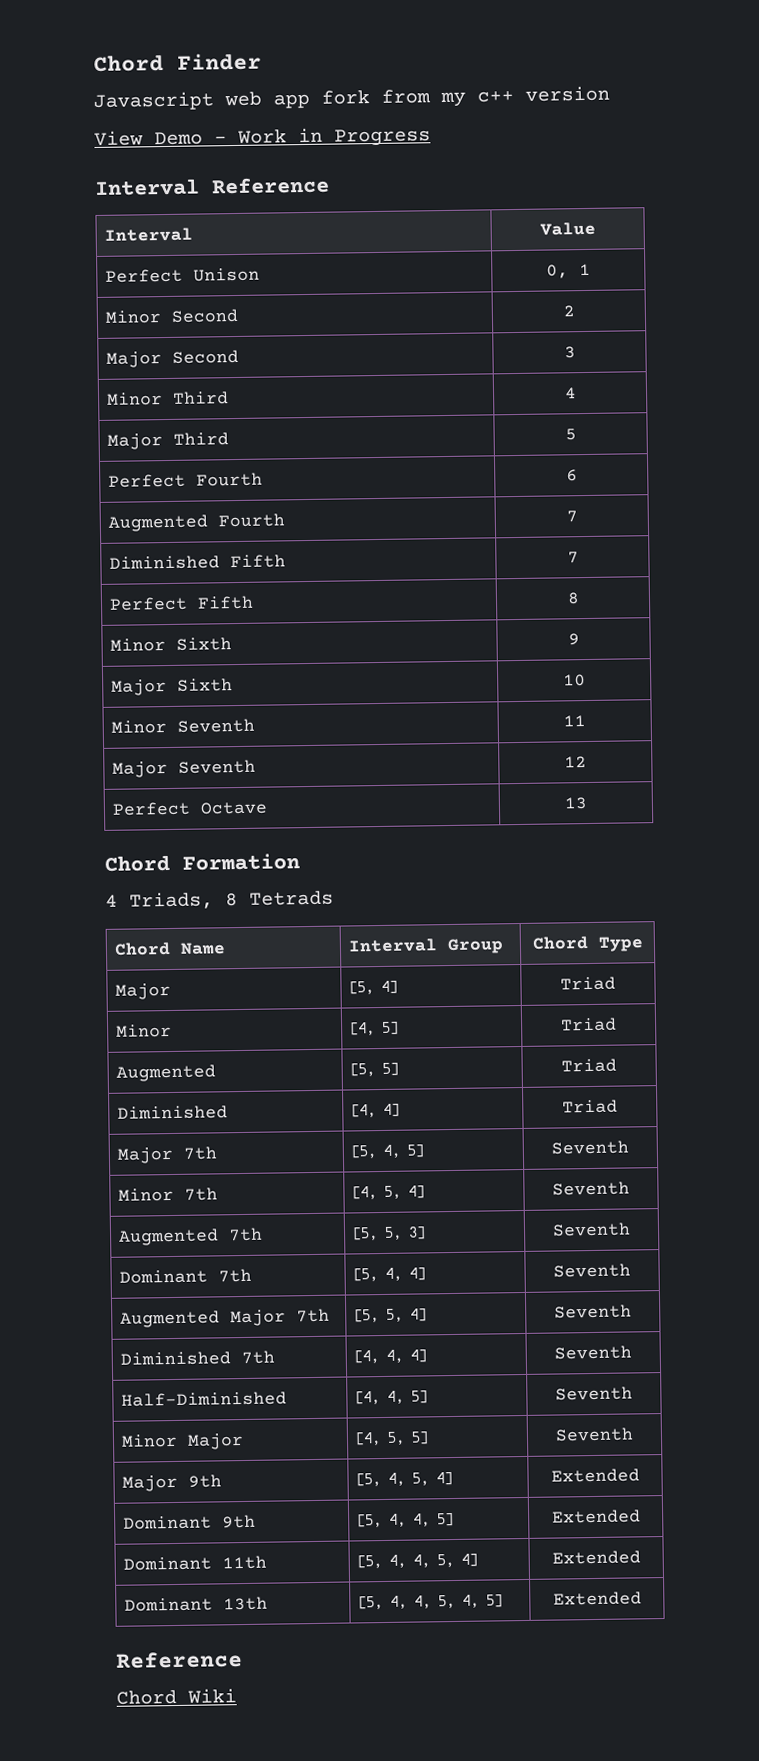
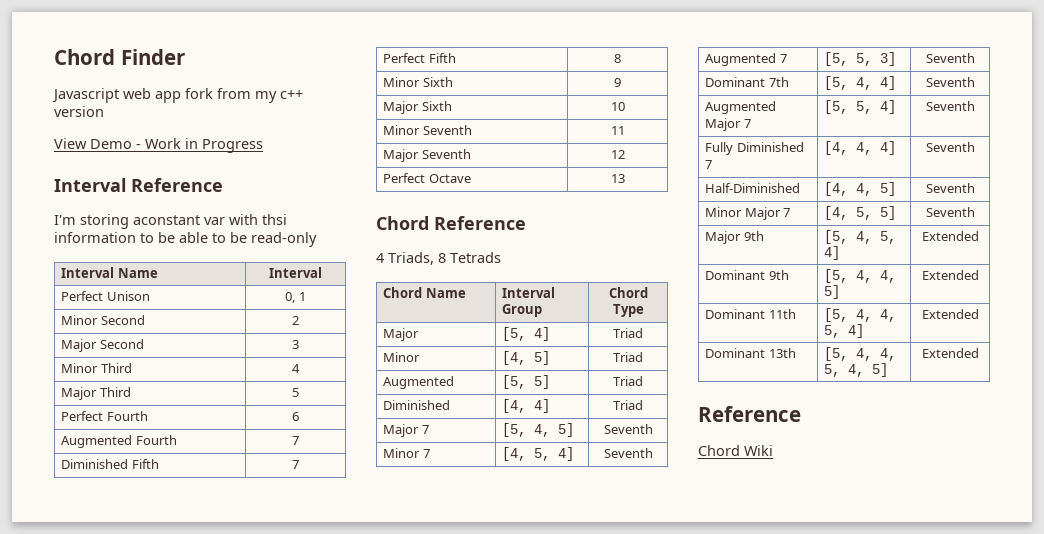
[103,227,193,242] [538,221,596,236] // Interval | Value -> [54,214,287,229] [54,232,317,247] [61,267,158,278] [269,267,322,278] // I'm storing aconstant var with thsi information to be able to be read-only // Interval Name | Interval
[182,853,300,871] Formation -> [434,216,526,230] Reference
[182,1146,217,1160] 7th -> [421,425,429,434] 7
[183,1187,218,1201] 7th -> [422,449,430,458] 7
[227,1227,263,1242] 7th -> [779,54,787,63] 7
[295,1308,330,1323] 7th -> [743,119,751,128] 7
[119,1350,275,1366] Diminished 7th -> [705,142,804,155] [705,160,713,169] Fully Diminished 7
(244, 1441) none -> [783,208,791,217] 7

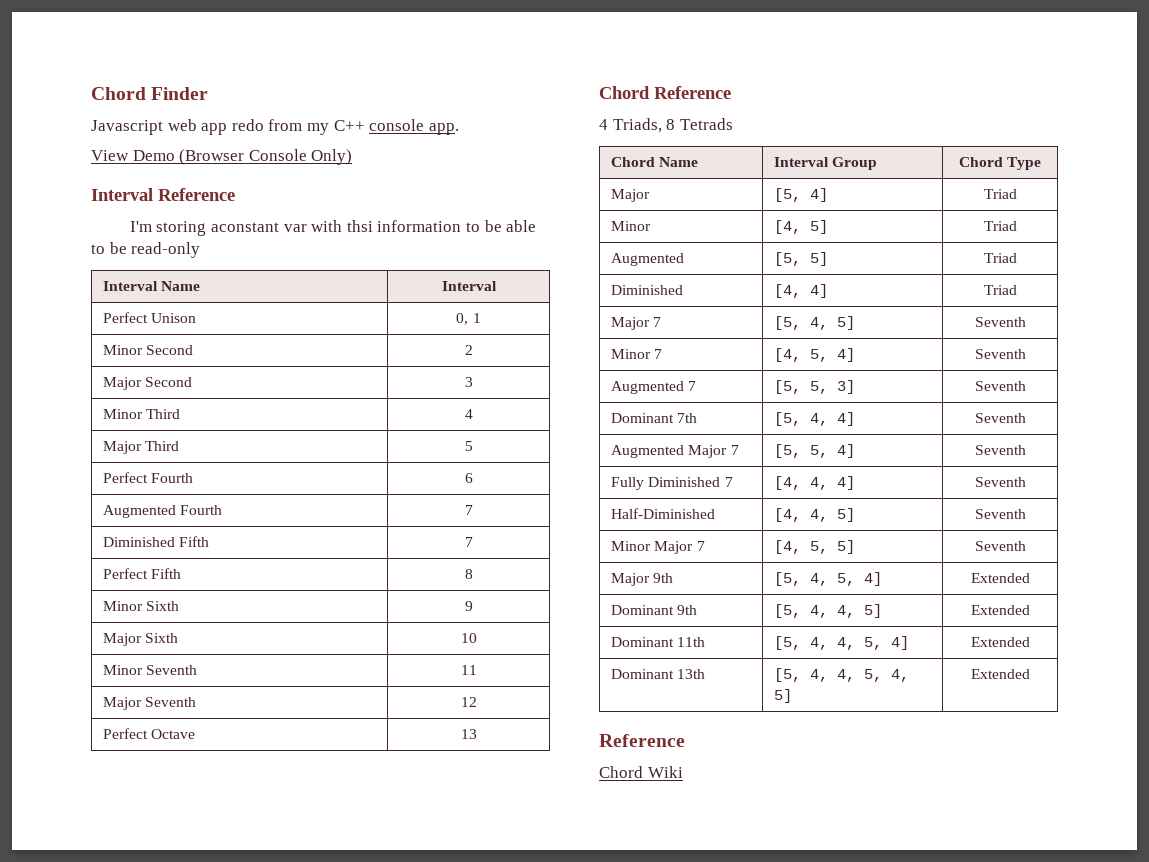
[185,88,213,99] fork -> [231,119,264,131] redo
[280,90,303,99] [54,106,104,117] c++ version -> [333,119,459,135] C++ console app.
[136,138,263,153] - Work in Progress -> [179,149,353,165] (Browser Console Only)

